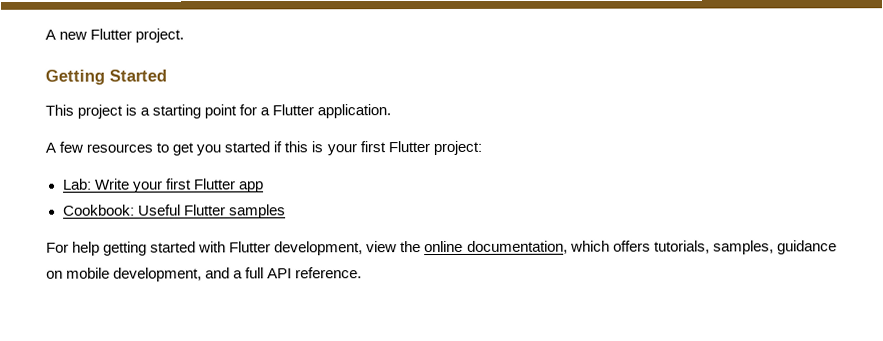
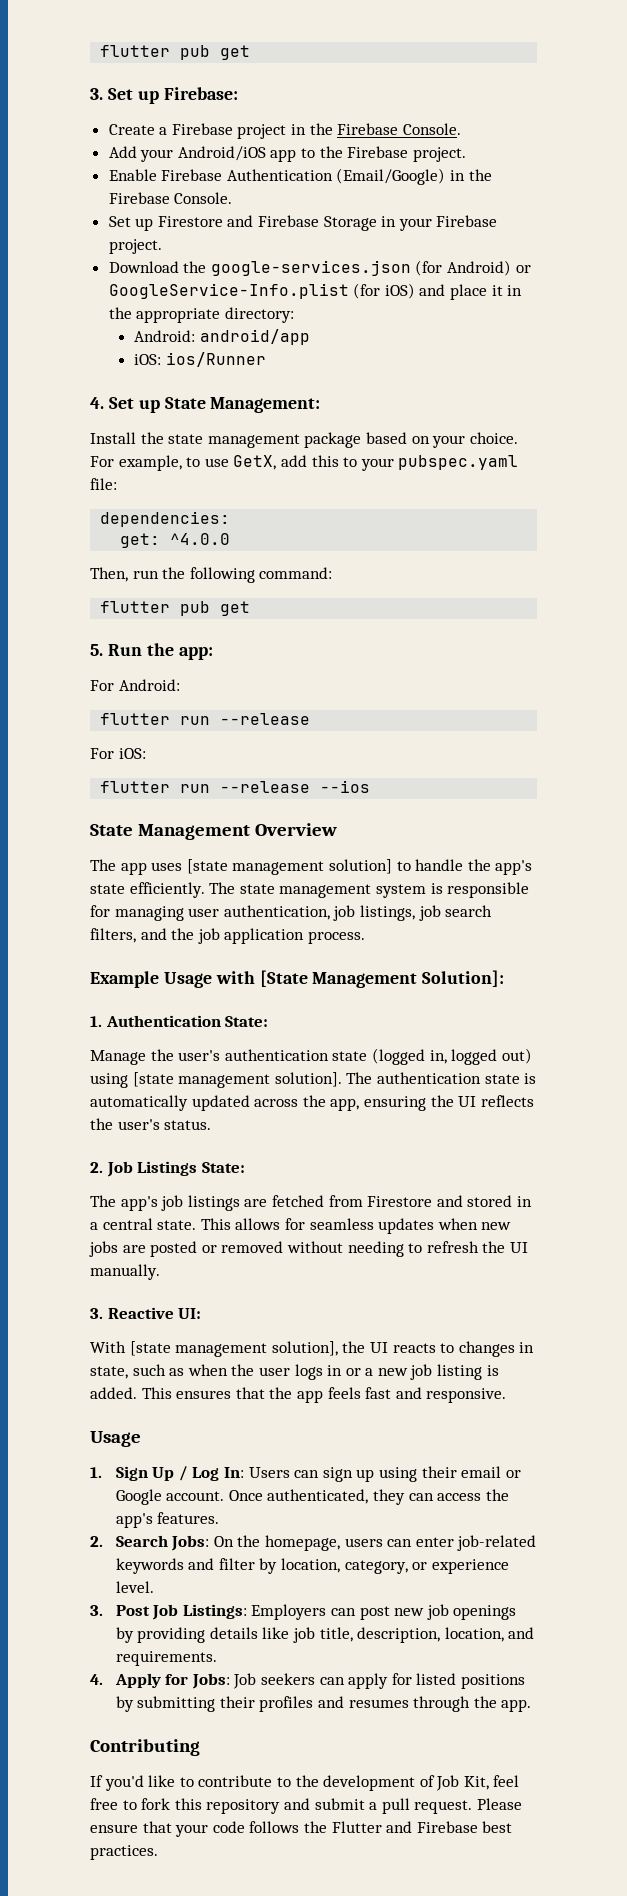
[45,28,185,43] [45,69,167,85] [45,104,392,119] [45,140,482,156] [62,178,264,193] [62,204,286,219] [46,240,837,256] [46,267,363,282] A new Flutter project. // Getting Started // This project is a starting point for a Flutter application. // A few resources to get you started if this is your first Flutter project: // Lab: Write your first Flutter app // Cookbook: Useful Flutter samples // For help getting started with Flutter development, view the online documentation, which offers tutorials, samples, guidance on mobile development, and a full API reference. -> [100,45,251,60] [90,87,238,104] [108,123,461,139] [108,146,466,162] [108,168,492,185] [108,192,233,204] [108,215,498,231] [108,239,162,254] [108,260,531,276] [108,283,523,300] [108,307,294,323] [134,329,310,345] [134,352,266,367] [90,397,321,413] [90,432,518,448] [90,455,519,471] [90,478,117,490] [100,511,231,527] [120,533,231,548] [90,567,333,583] [100,601,251,616] [90,643,213,660] [90,679,180,691] [100,713,311,725] [90,748,146,759] [100,780,371,793] [90,823,337,840] [90,859,533,875] [90,882,530,898] [90,905,493,921] [90,928,365,944] [90,970,505,988] [90,1015,269,1027] [90,1048,532,1065] [90,1072,537,1088] [90,1095,534,1111] [90,1118,212,1130] [90,1161,245,1177] [90,1195,532,1211] [90,1218,512,1234] [89,1241,528,1257] [90,1264,160,1280] [90,1307,202,1319] [90,1341,535,1357] [90,1364,499,1380] [90,1387,507,1403] [90,1431,141,1447] [90,1466,521,1482] [115,1489,509,1505] [115,1512,220,1528] [90,1535,537,1551] [115,1558,509,1574] [115,1581,154,1593] [90,1604,517,1620] [115,1627,535,1643] [115,1651,217,1666] [90,1673,525,1689] [115,1696,532,1712] [90,1739,200,1756] [90,1775,520,1791] [90,1798,522,1814] [90,1821,513,1837] [90,1845,158,1860] flutter pub get // 3. Set up Firebase: // Create a Firebase project in the Firebase Console. // Add your Android/iOS app to the Firebase project. // Enable Firebase Authentication (Email/Google) in the Firebase Console. // Set up Firestore and Firebase Storage in your Firebase project. // Download the google-services.json (for Android) or GoogleService-Info.plist (for iOS) and place it in the appropriate directory: // Android: android/app // iOS: ios/Runner // 4. Set up State Management: // Install the state management package based on your choice. For example, to use GetX, add this to your pubspec.yaml file: // dependencies: // get: ^4.0.0 // Then, run the following command: // flutter pub get // 5. Run the app: // For Android: // flutter run --release // For iOS: // flutter run --release --ios // State Management Overview // The app uses [state management solution] to handle the app's state efficiently. The state management system is responsible for managing user authentication, job listings, job search filters, and the job application process. // Example Usage with [State Management Solution]: // 1. Authentication State: // Manage the user's authentication state (logged in, logged out) using [state management solution]. The authentication state is automatically updated across the app, ensuring the UI reflects the user's status. // 2. Job Listings State: // The app's job listings are fetched from Firestore and stored in a central state. This allows for seamless updates when new jobs are posted or removed without needing to refresh the UI manually. // 3. Reactive UI: // With [state management solution], the UI reacts to changes in state, such as when the user logs in or a new job listing is added. This ensures that the app feels fast and responsive. // Usage // 1. Sign Up / Log In: Users can sign up using their email or Google account. Once authenticated, they can access the app's features. // 2. Search Jobs: On the homepage, users can enter job-related keywords and filter by location, category, or experience level. // 3. Post Job Listings: Employers can post new job openings by providing details like job title, description, location, and requirements. // 4. Apply for Jobs: Job seekers can apply for listed positions by submitting their profiles and resumes through the app. // Contributing // If you'd like to contribute to the development of Job Kit, feel free to fork this repository and submit a pull request. Please ensure that your code follows the Flutter and Firebase best practices.

